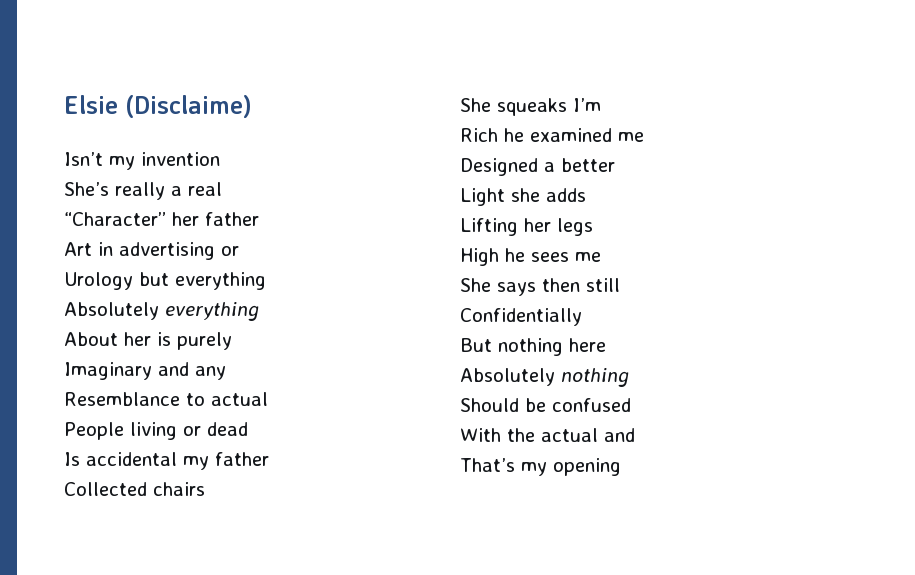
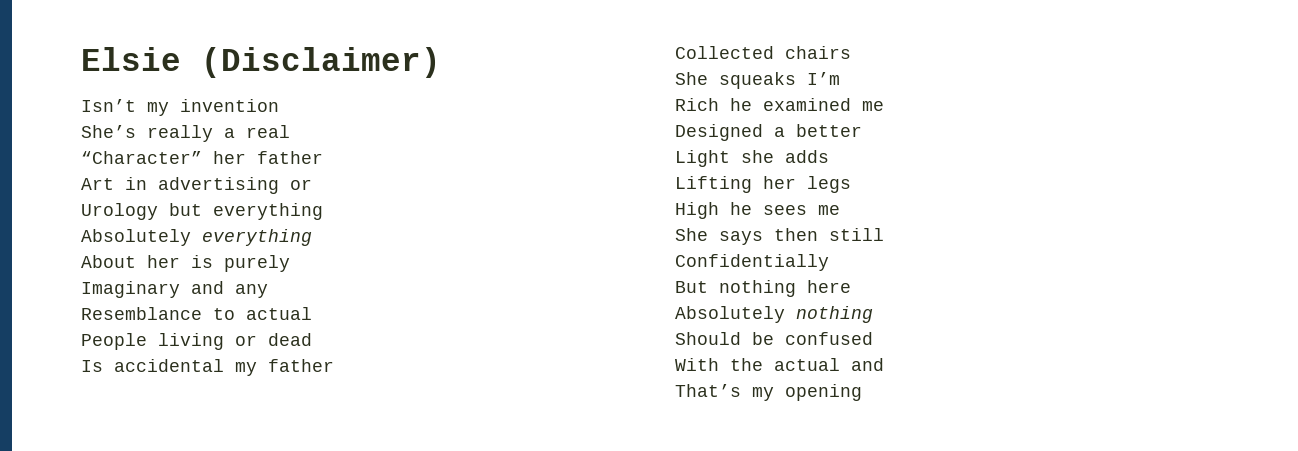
[125,95,252,118] (Disclaime) -> [201,47,441,78] (Disclaimer)

